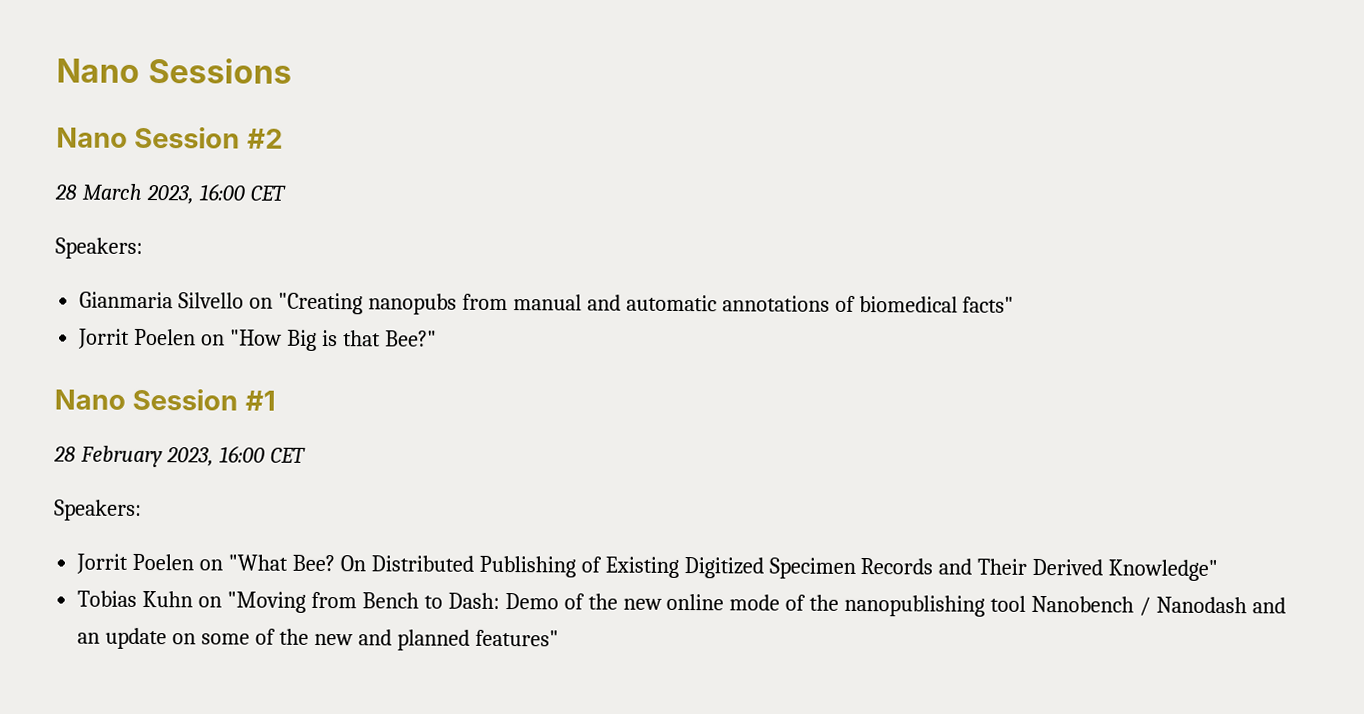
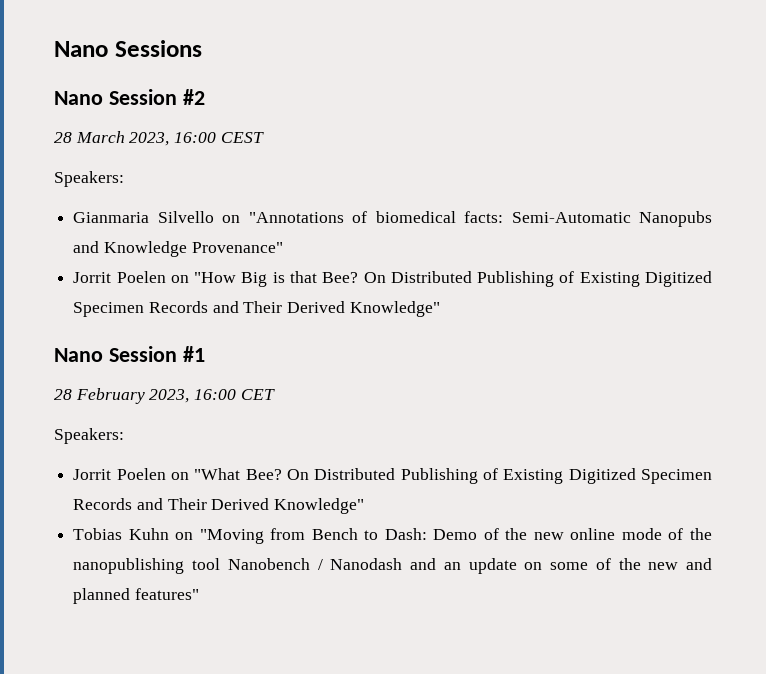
[249,185,286,201] CET -> [220,132,264,143] CEST
[278,292,1015,315] "Creating nanopubs from manual and automatic annotations of biomedical facts" -> [248,211,712,227] [73,241,283,257] "Annotations of biomedical facts: Semi-Automatic Nanopubs and Knowledge Provenance"
[384,330,437,347] Bee?" -> [322,271,713,287] [73,301,440,317] Bee? On Distributed Publishing of Existing Digitized Specimen Records and Their Derived Knowledge"

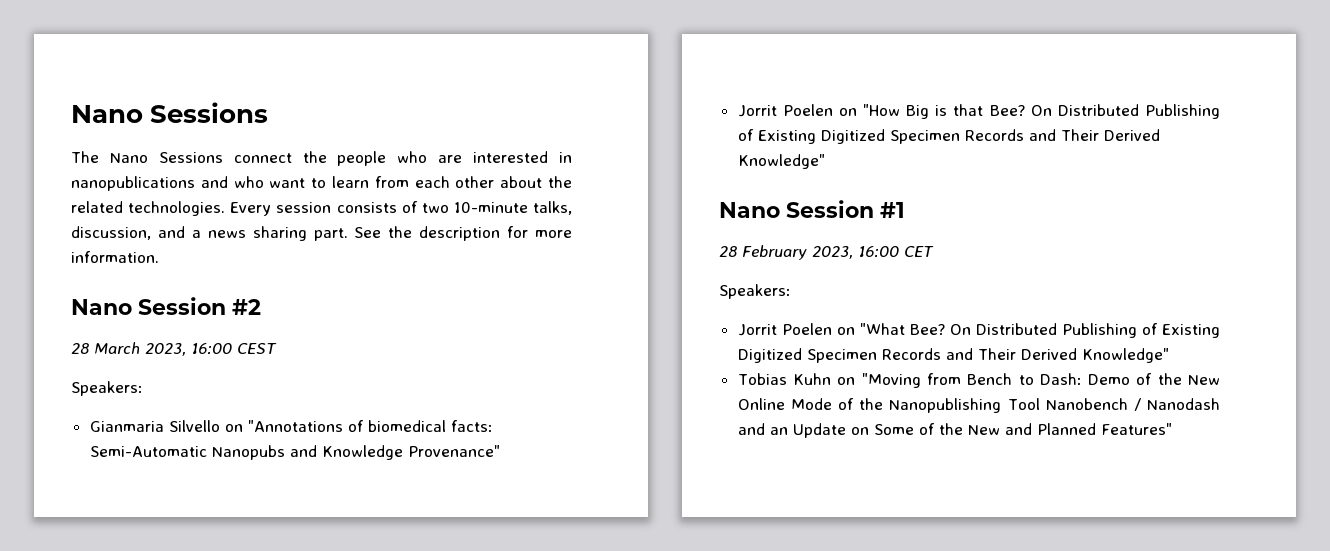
[54,40,202,57] Nano Sessions -> [71,102,269,123] [71,151,573,166] [71,176,573,191] [71,201,572,216] [71,226,572,241] [71,251,159,263] Nano Sessions // The Nano Sessions connect the people who are interested in nanopublications and who want to learn from each other about the related technologies. Every session consists of two 10-minute talks, discussion, and a news sharing part. See the description for more information.
[533,528,712,540] [73,558,220,574] new online mode of the nanopublishing tool -> [1188,375,1220,385] [737,398,1040,413] New Online Mode of the Nanopublishing Tool
[468,558,712,574] [73,588,199,604] update on some of the new and planned features" -> [792,423,1172,438] Update on Some of the New and Planned Features"

